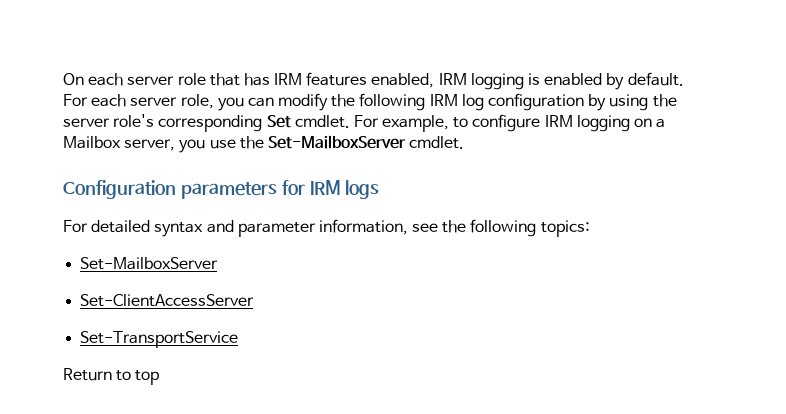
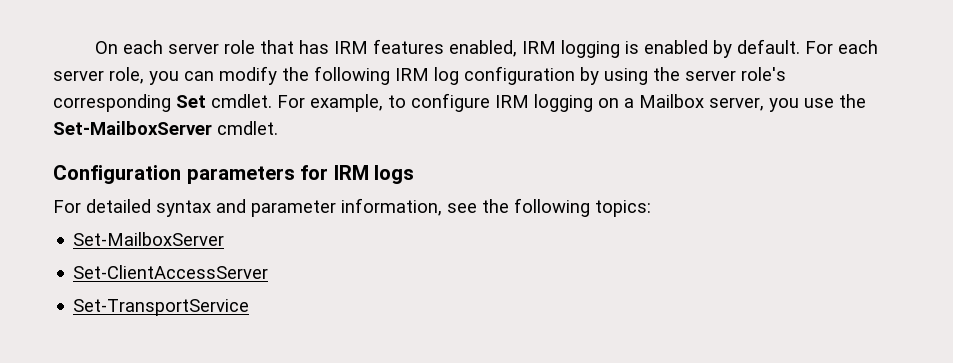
[63,368,160,385] // Return to top -> (250, 307) none

